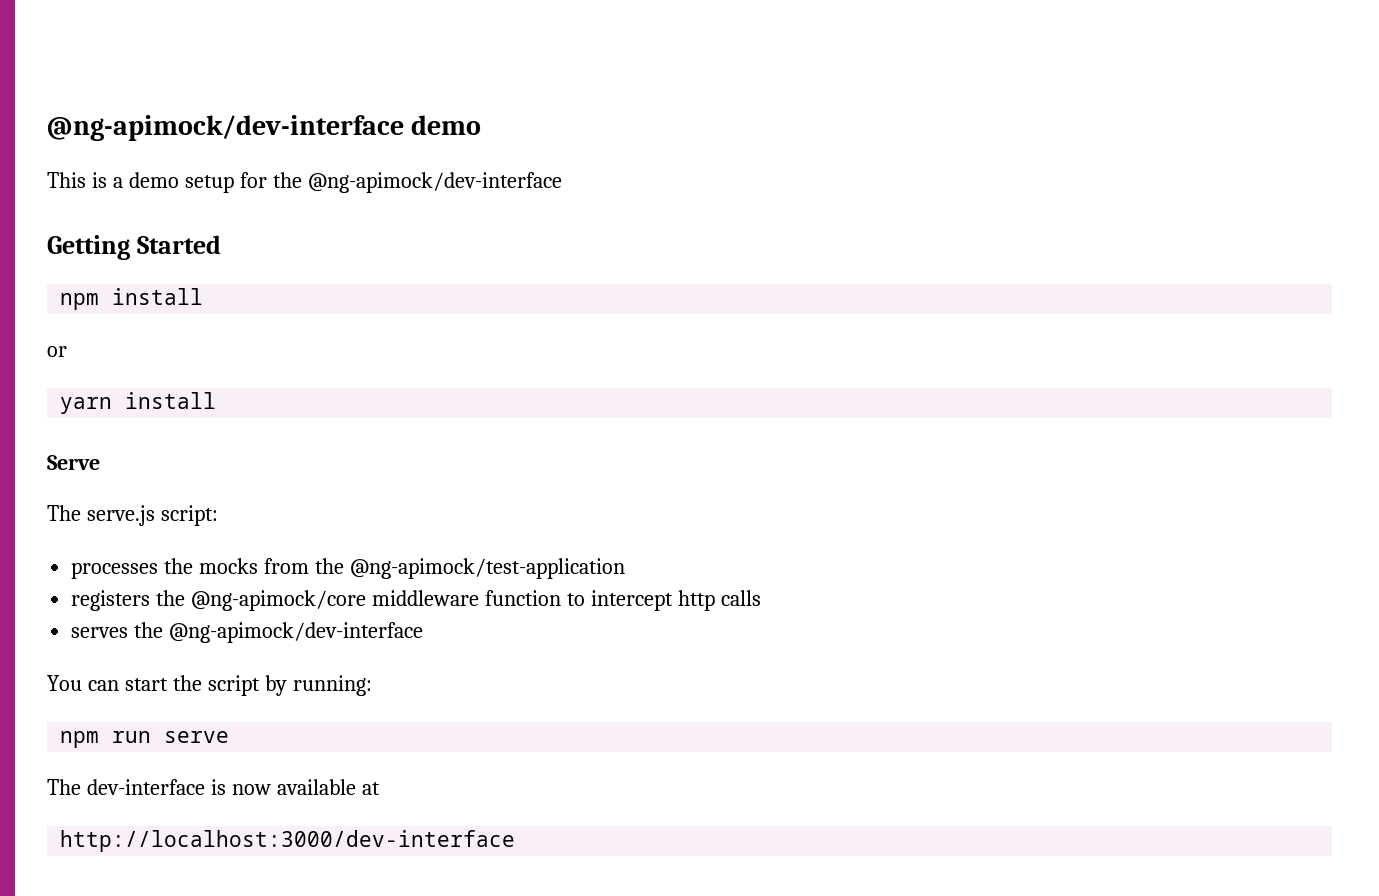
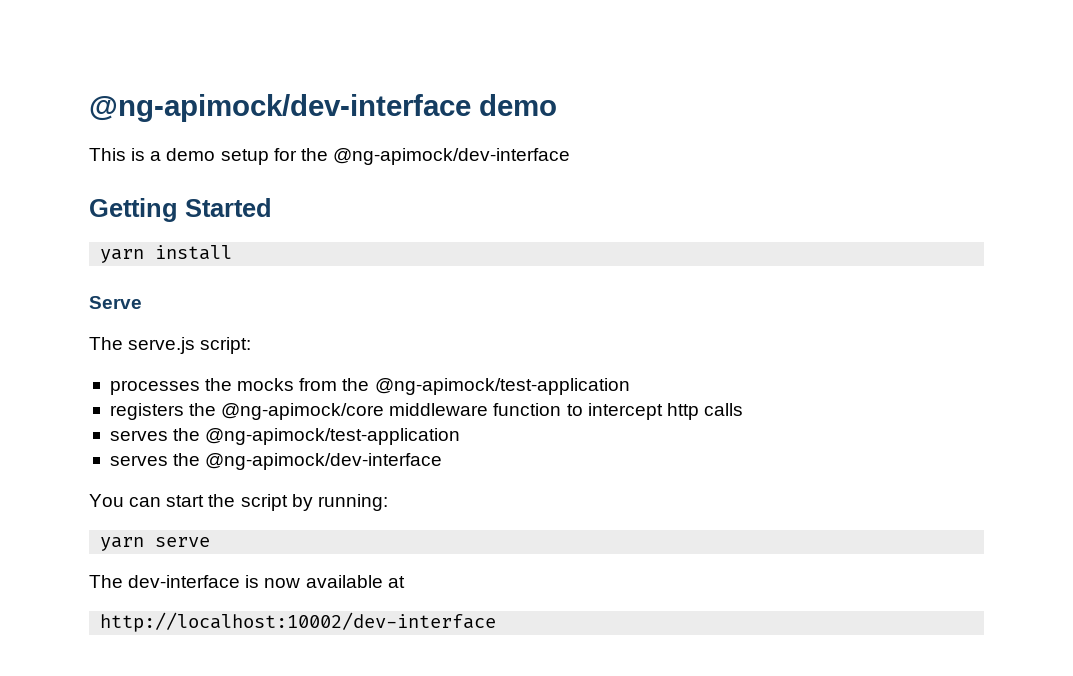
[60,288,204,310] [47,346,67,357] // npm install // or -> (272, 207) none
(761, 598) none -> [109,428,461,445] // serves the @ng-apimock/test-application
[60,731,152,748] npm run -> [100,537,145,551] yarn
[60,830,516,852] http://localhost:3000/dev-interface -> [100,612,497,632] http://localhost:10002/dev-interface

